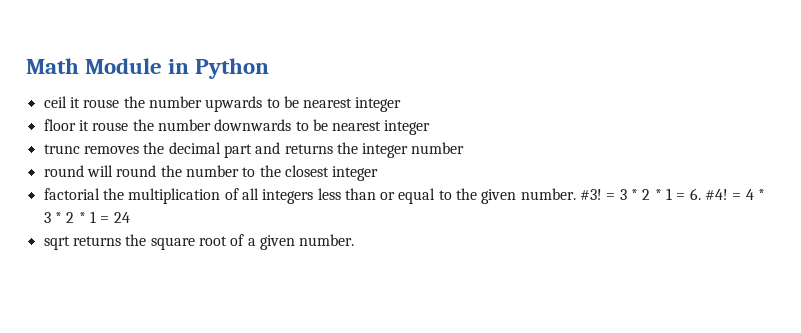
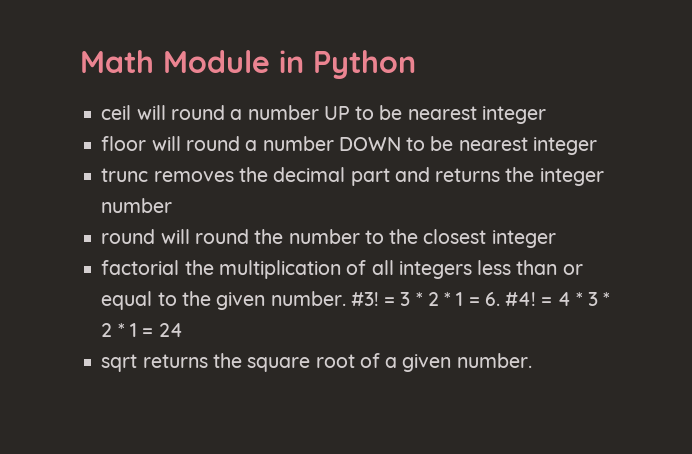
[69,96,263,112] it rouse the number upwards -> [136,105,350,120] will round a number UP
[78,119,292,131] it rouse the number downwards -> [151,136,401,151] will round a number DOWN

